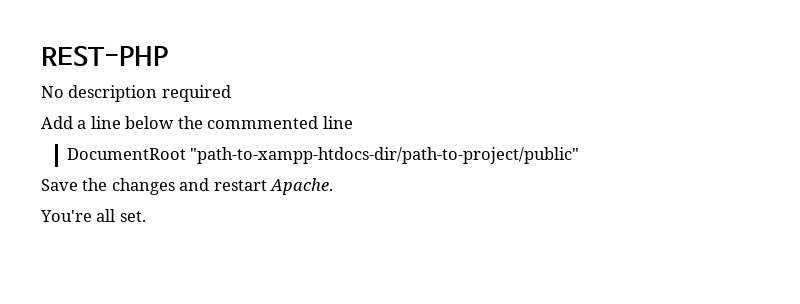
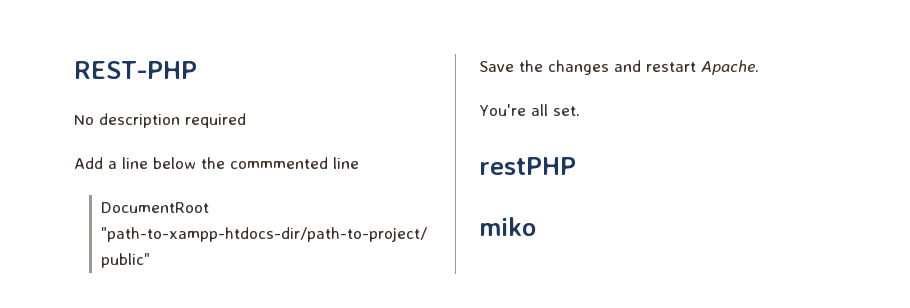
(146, 216) none -> [479,157,576,175] [479,217,536,236] // restPHP // miko

